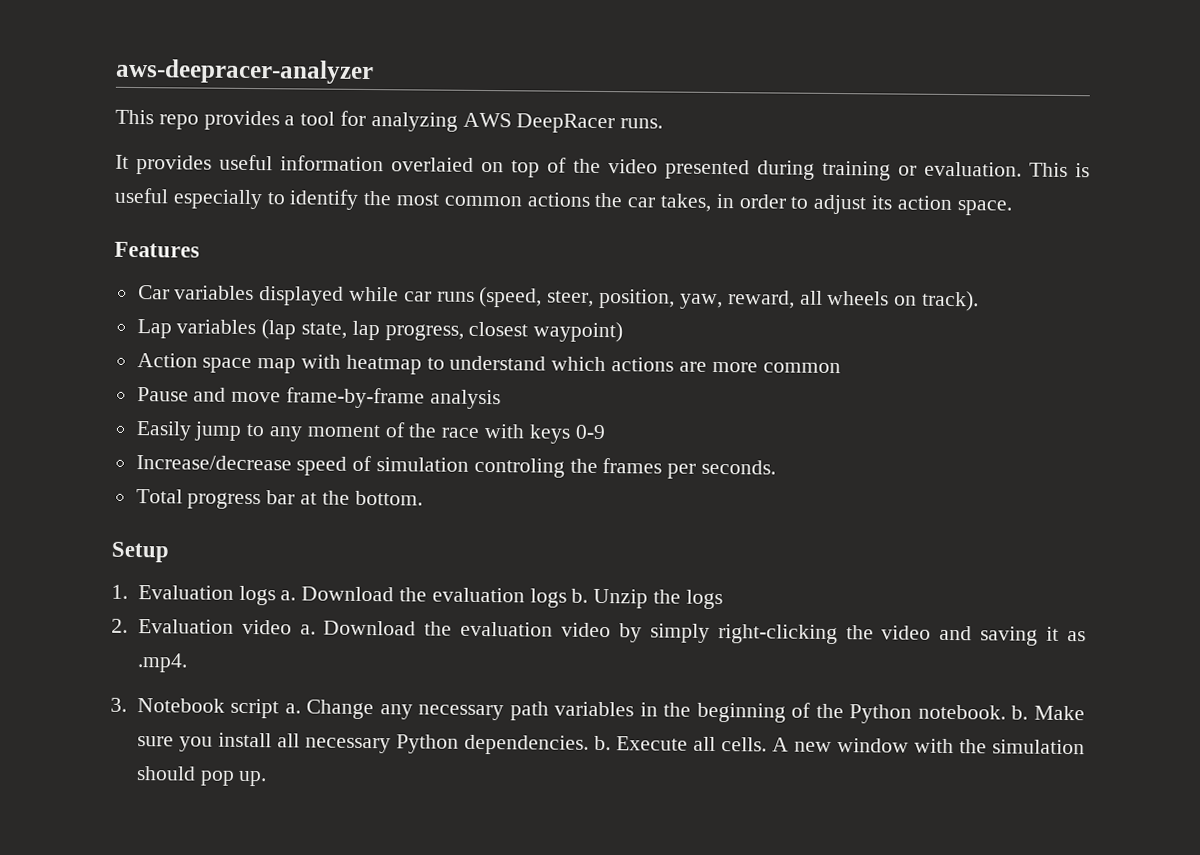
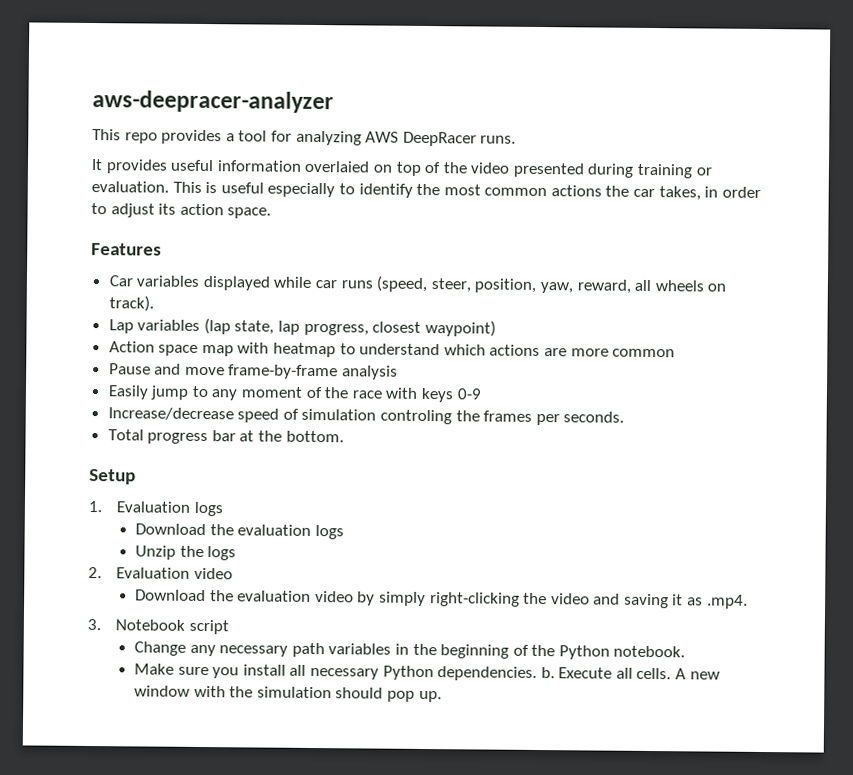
[280,590,297,601] a. -> (223, 509) //
[571,588,589,603] b. -> (344, 532) //
[299,624,316,635] a. -> (233, 573) //
[284,703,301,714] a. -> (229, 627) //
[1011,705,1029,720] b. -> (686, 651) //

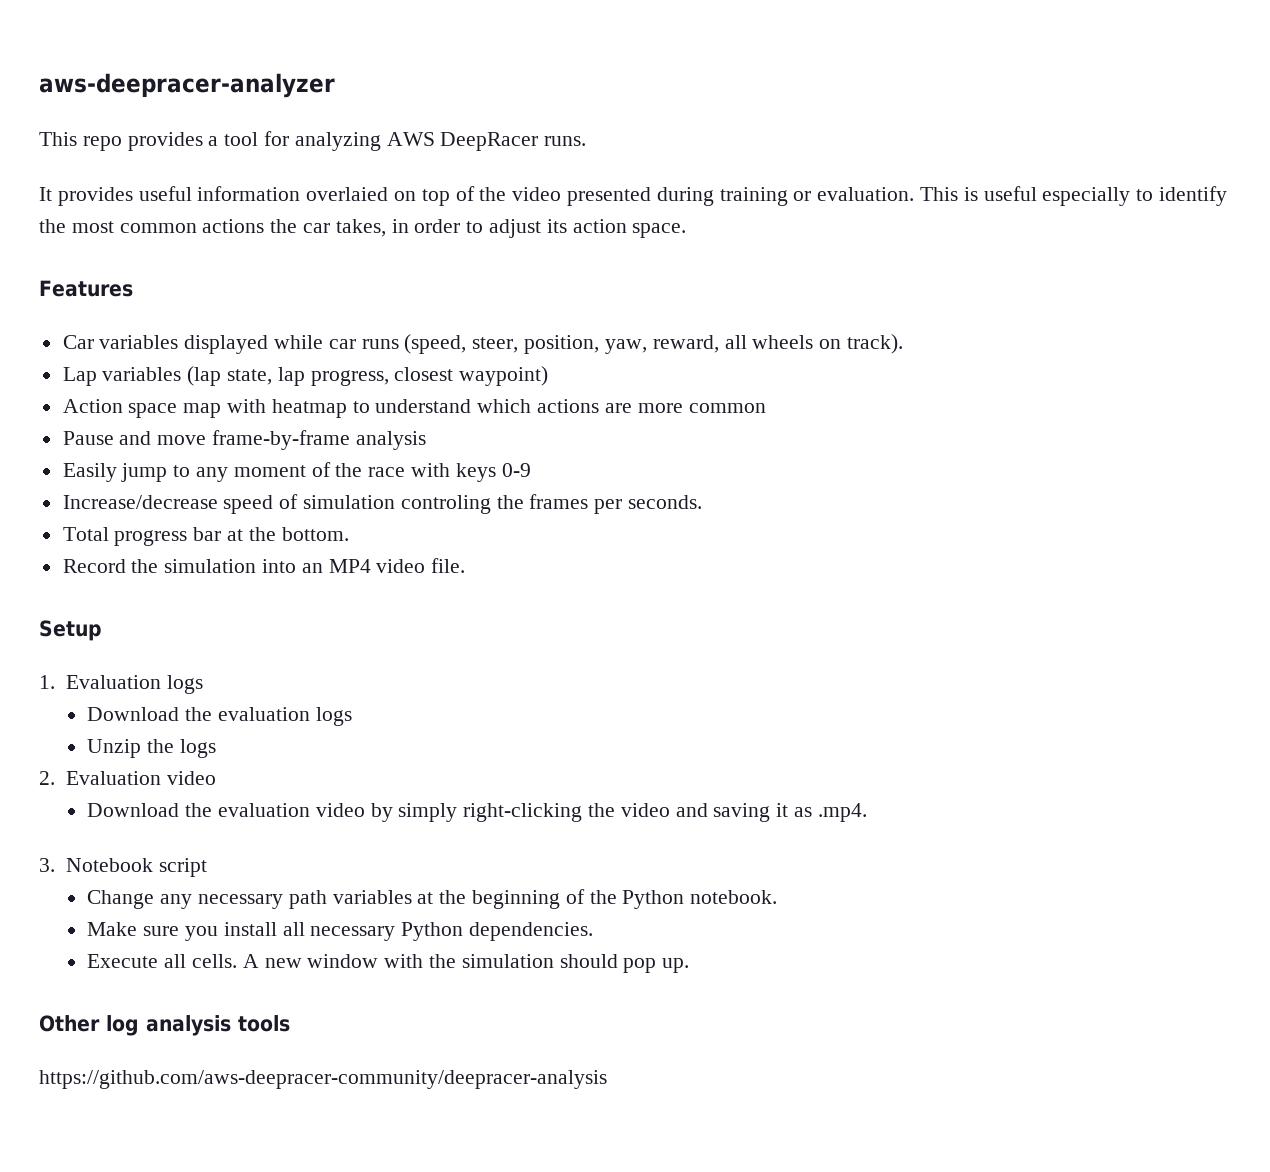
(344, 436) none -> [62,558,466,573] // Record the simulation into an MP4 video file.
[394,643,409,655] in -> [417,892,434,904] at
[540,667,555,679] b. -> (593, 931) //
(442, 696) none -> [39,1015,290,1036] [39,1070,607,1089] // Other log analysis tools // https://github.com/aws-deepracer-community/deepracer-analysis

